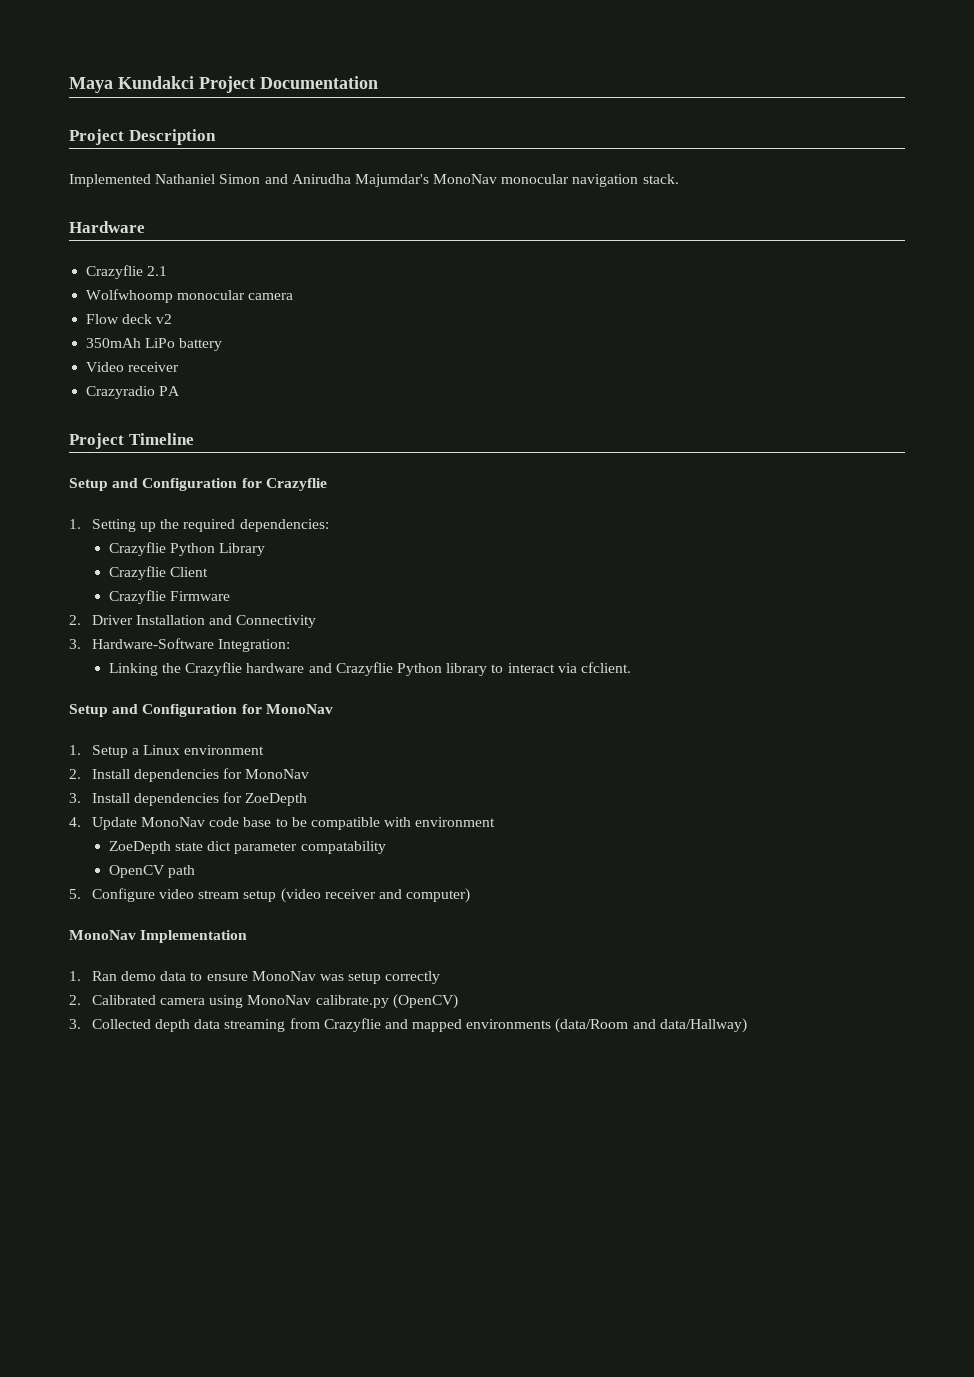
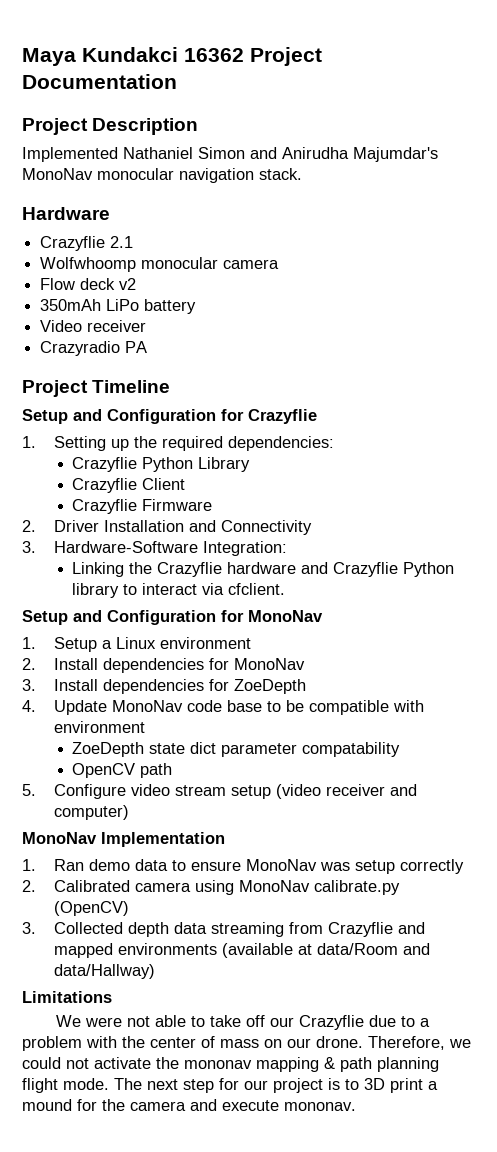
(194, 82) none -> [184,48,244,62] 16362
[555,1018,629,1033] (data/Room -> [222,943,399,958] (available at data/Room
(747, 1025) none -> [22,991,112,1003] [55,1015,430,1030] [22,1036,471,1051] [22,1057,439,1072] [22,1078,438,1093] [22,1099,356,1111] // Limitations // We were not able to take off our Crazyflie due to a problem with the center of mass on our drone. Therefore, we could not activate the mononav mapping & path planning flight mode. The next step for our project is to 3D print a mound for the camera and execute mononav.

